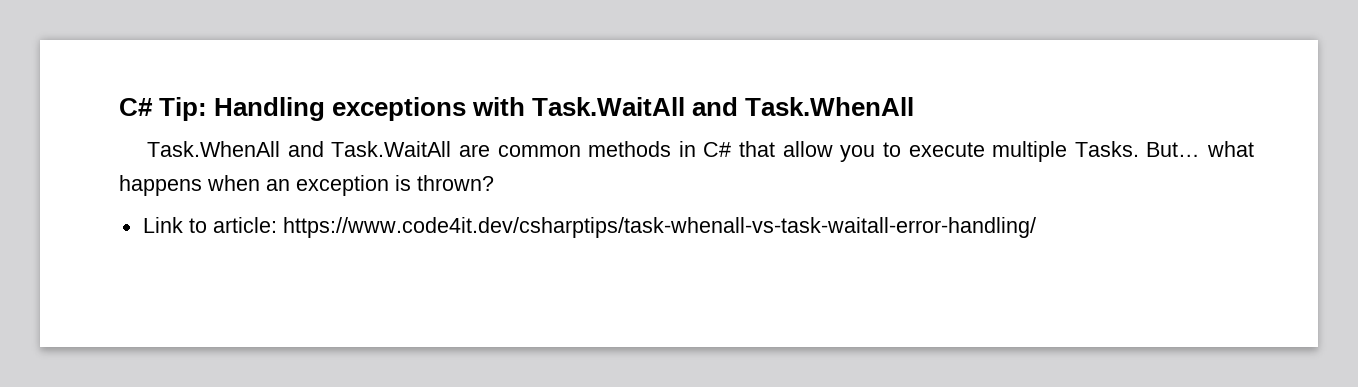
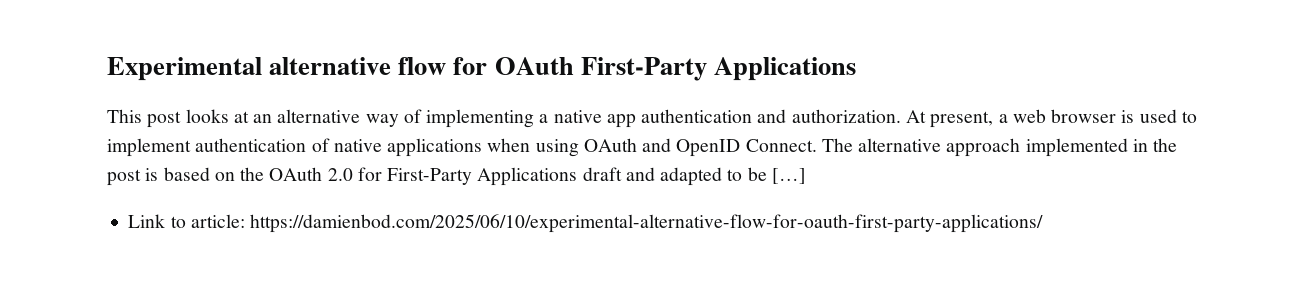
[119,97,915,121] [147,141,1255,162] [119,175,494,196] C# Tip: Handling exceptions with Task.WaitAll and Task.WhenAll // Task.WhenAll and Task.WaitAll are common methods in C# that allow you to execute multiple Tasks. But… what happens when an exception is thrown? -> [107,57,856,81] [107,109,1197,128] [107,138,1178,157] [107,167,806,186] Experimental alternative flow for OAuth First-Party Applications // This post looks at an alternative way of implementing a native app authentication and authorization. At present, a web browser is used to implement authentication of native applications when using OAuth and OpenID Connect. The alternative approach implemented in the post is based on the OAuth 2.0 for First-Party Applications draft and adapted to be […]
[282,217,1036,238] https://www.code4it.dev/csharptips/task-whenall-vs-task-waitall-error-handling/ -> [250,214,1044,233] https://damienbod.com/2025/06/10/experimental-alternative-flow-for-oauth-first-party-applications/

